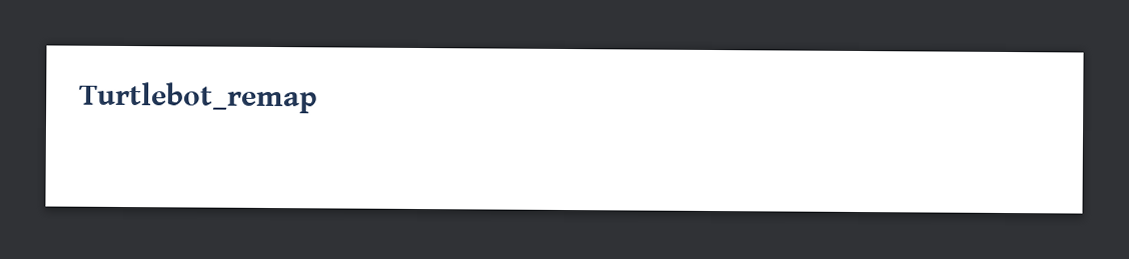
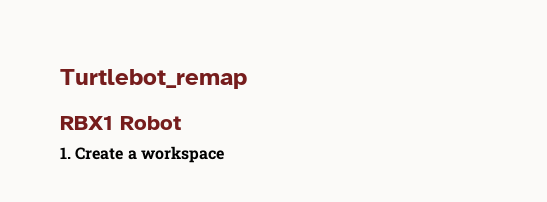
(318, 97) none -> [60,116,181,130] [60,146,224,163] // RBX1 Robot // 1. Create a workspace

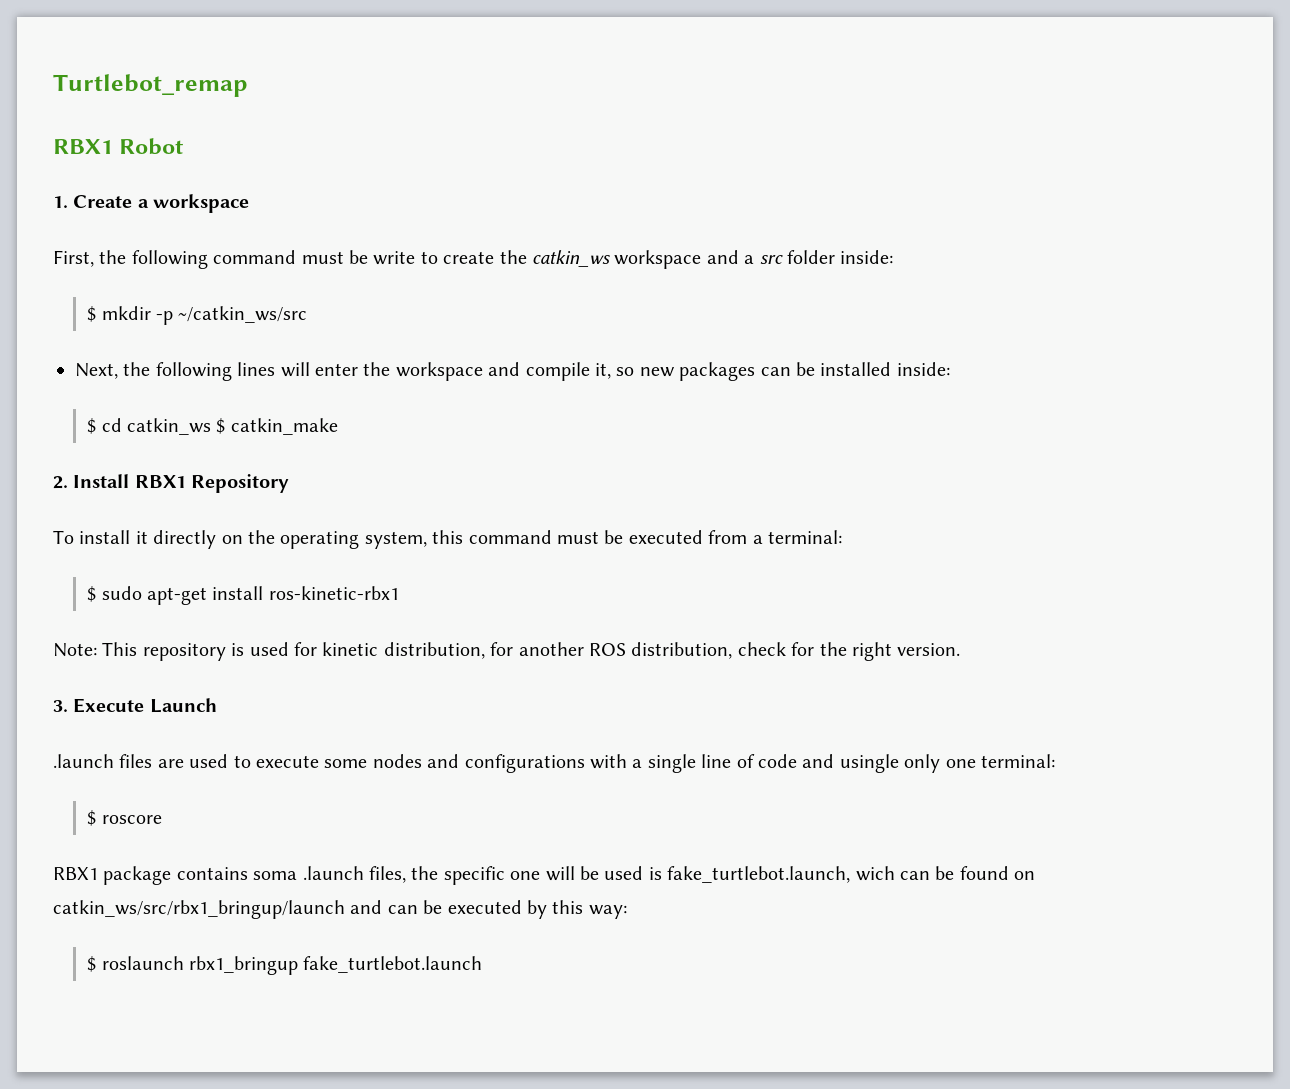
(224, 154) none -> [53,250,894,269] [87,306,308,325] [75,362,950,381] [87,418,338,435] [53,474,290,493] [53,530,842,549] [87,586,399,605] [53,642,961,661] [53,698,217,713] [53,754,1055,773] [87,810,162,826] [53,866,1036,885] [53,900,627,919] [87,956,483,975] // First, the following command must be write to create the catkin_ws workspace and a src folder inside: // $ mkdir -p ~/catkin_ws/src // Next, the following lines will enter the workspace and compile it, so new packages can be installed inside: // $ cd catkin_ws $ catkin_make // 2. Install RBX1 Repository // To install it directly on the operating system, this command must be executed from a terminal: // $ sudo apt-get install ros-kinetic-rbx1 // Note: This repository is used for kinetic distribution, for another ROS distribution, check for the right version. // 3. Execute Launch // .launch files are used to execute some nodes and configurations with a single line of code and usingle only one terminal: // $ roscore // RBX1 package contains soma .launch files, the specific one will be used is fake_turtlebot.launch, wich can be found on catkin_ws/src/rbx1_bringup/launch and can be executed by this way: // $ roslaunch rbx1_bringup fake_turtlebot.launch

